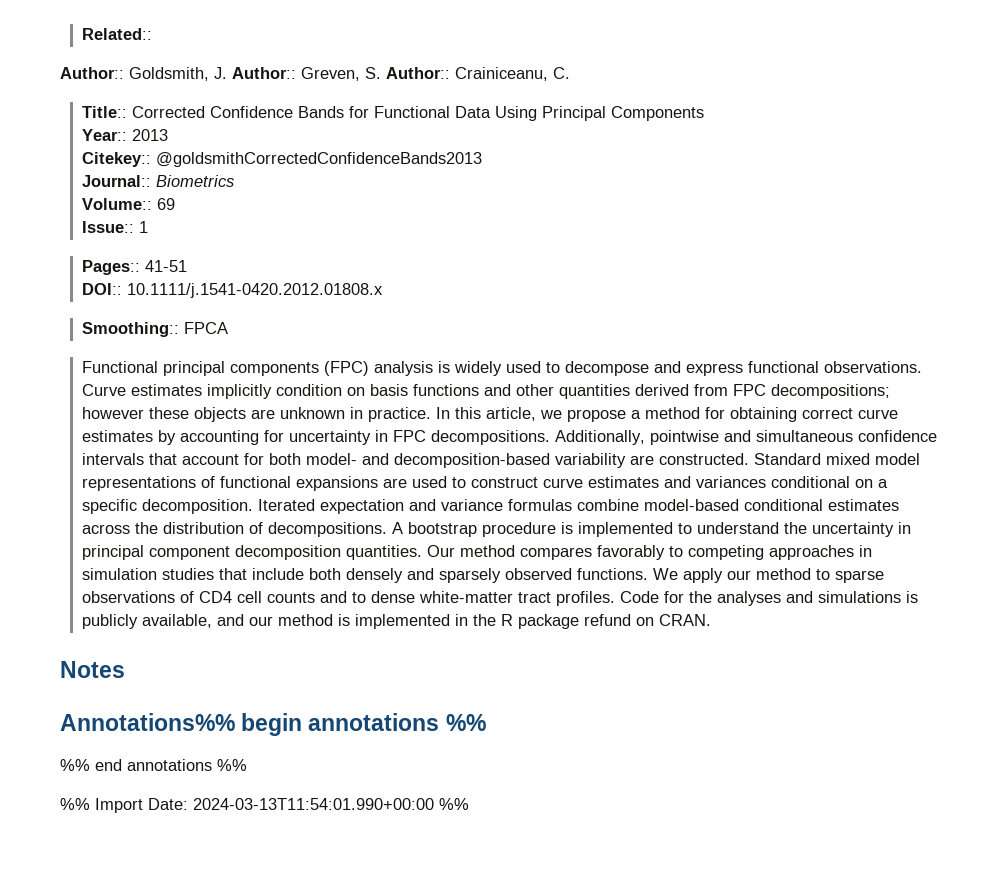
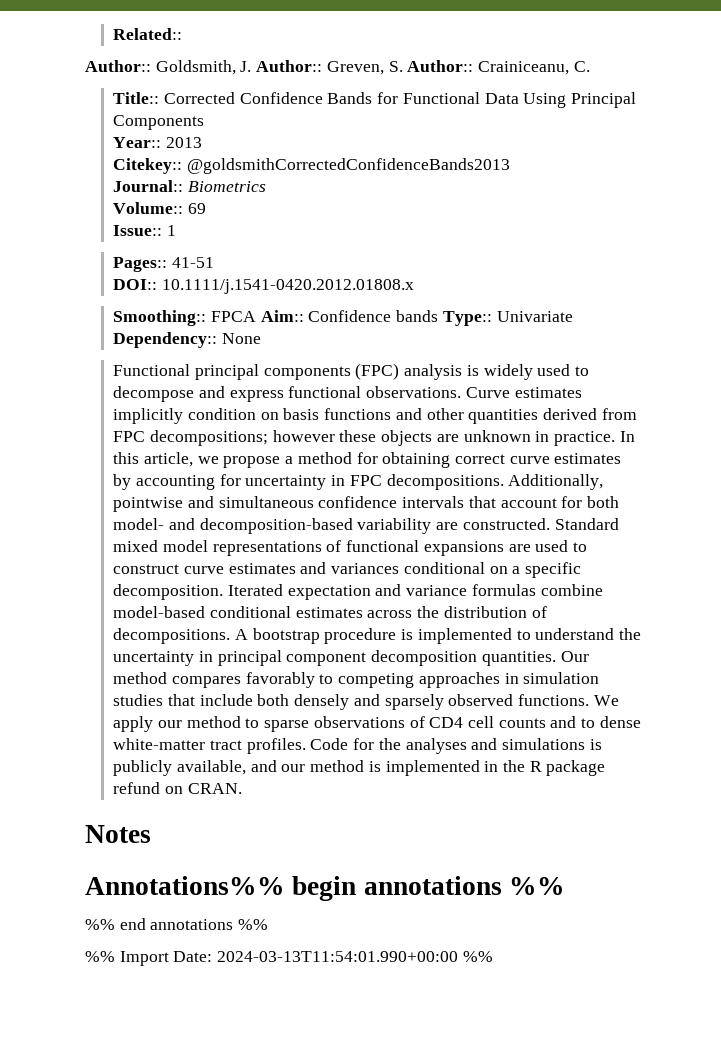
(228, 328) none -> [260,310,573,326] [113,332,261,348] Aim:: Confidence bands Type:: Univariate Dependency:: None

